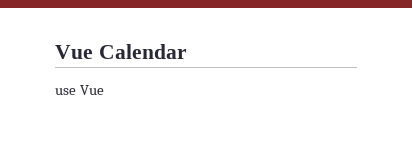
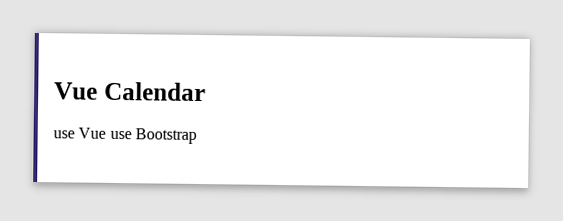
(104, 90) none -> [109,128,197,144] use Bootstrap

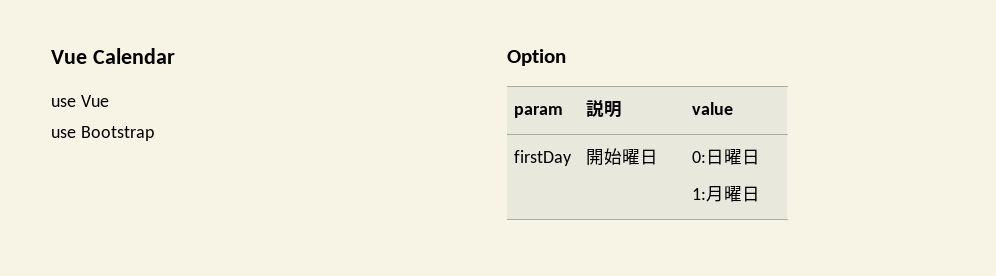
(107, 133) none -> (109, 101) //
(197, 136) none -> [507,49,566,66] [514,106,564,118] [586,100,623,118] [692,102,734,115] [514,150,573,166] [586,148,659,166] [692,149,761,165] [692,186,761,202] // Option // param | 説明 | value // firstDay | 開始曜日 | 0:日曜日 // 1:月曜日

